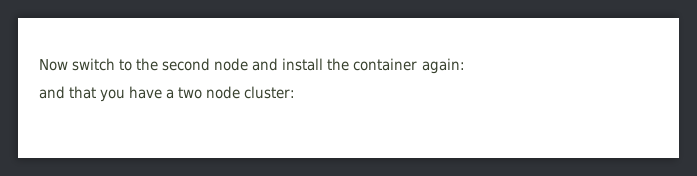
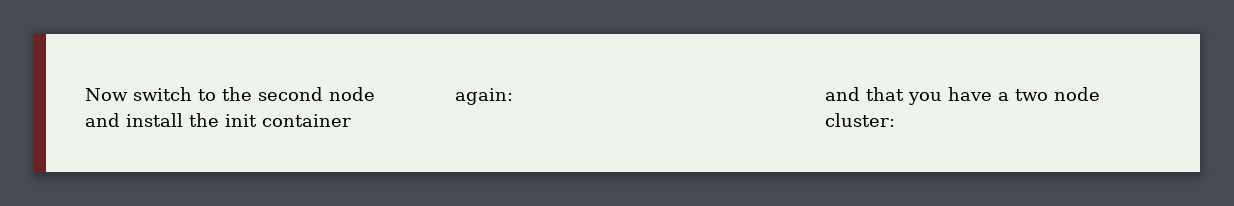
(350, 64) none -> [225,114,257,127] init

